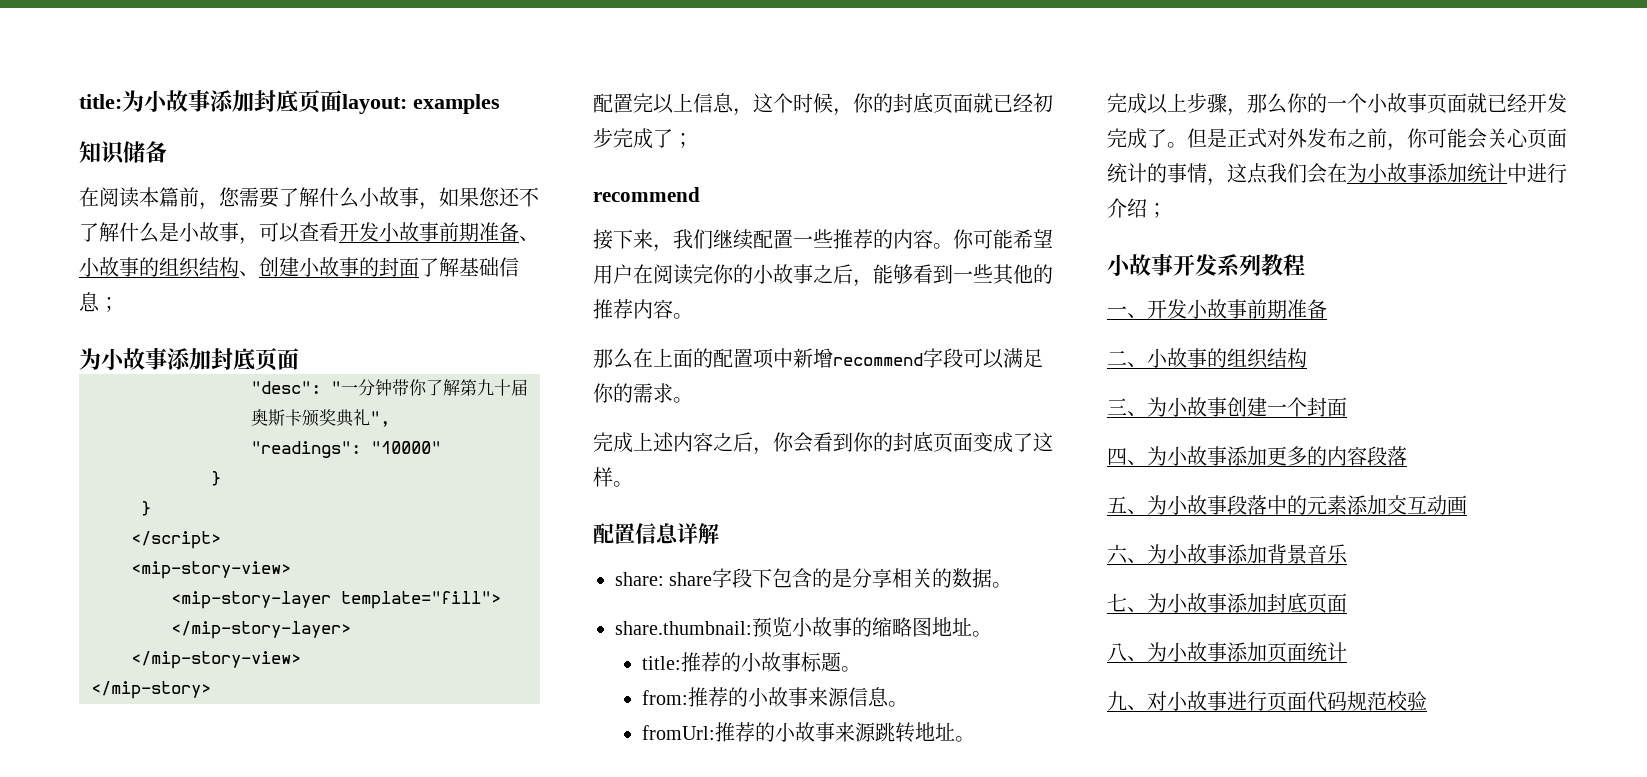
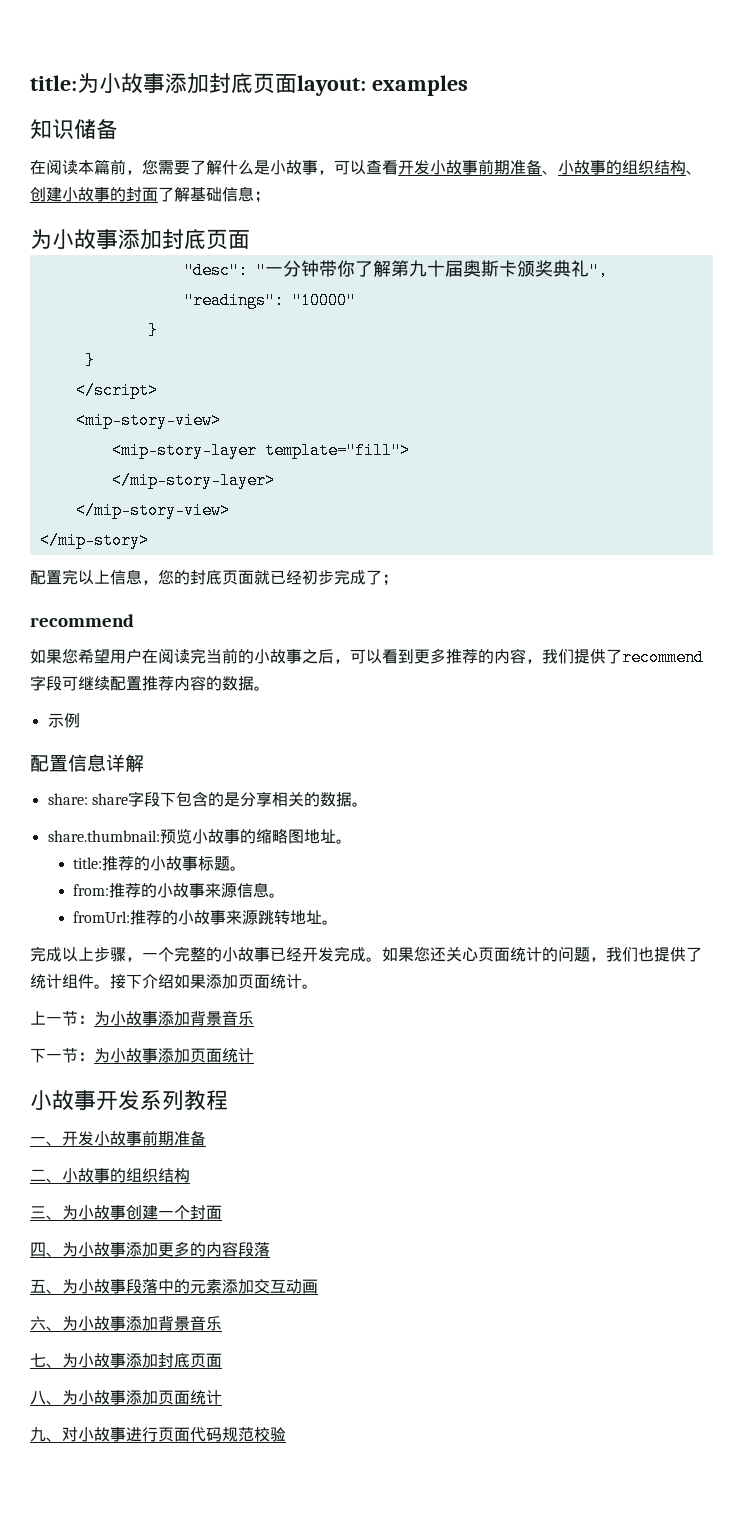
[359,187,539,210] [79,222,159,243] 小故事，如果您还不了解什么 -> (254, 167) none
[753,93,874,116] 这个时候，你 -> [158,569,174,585] 您
[593,229,1013,252] 接下来，我们继续配置一些推荐的内容。你可能 -> [30,648,78,664] 如果您
[713,264,734,284] 你 -> [206,648,238,664] 当前
[873,264,1053,285] 能够看到一些其他的 -> [350,648,704,666] [30,675,142,691] 可以看到更多推荐的内容，我们提供了recommend字段可继续配置
[673,313,693,319] [593,348,1043,369] [593,383,693,403] [593,432,1053,455] [593,467,633,487] 。 // 那么在上面的配置项中新增recommend字段可以满足你的需求。 // 完成上述内容之后，你会看到你的封底页面变成了这样。 -> [206,676,270,691] [47,713,80,728] 的数据。 // 示例
[1247,93,1567,114] [1107,128,1567,151] [1107,163,1567,186] [1107,198,1167,218] 那么你的一个小故事页面就已经开发完成了。但是正式对外发布之前，你可能会关心页面统计的事情，这点我们会在为小故事添加统计中进行介绍； -> [142,946,702,962] [30,974,318,989] [30,1010,254,1026] [30,1048,254,1063] 一个完整的小故事已经开发完成。如果您还关心页面统计的问题，我们也提供了统计组件。接下介绍如果添加页面统计。 // 上一节：为小故事添加背景音乐 // 下一节：为小故事添加页面统计

